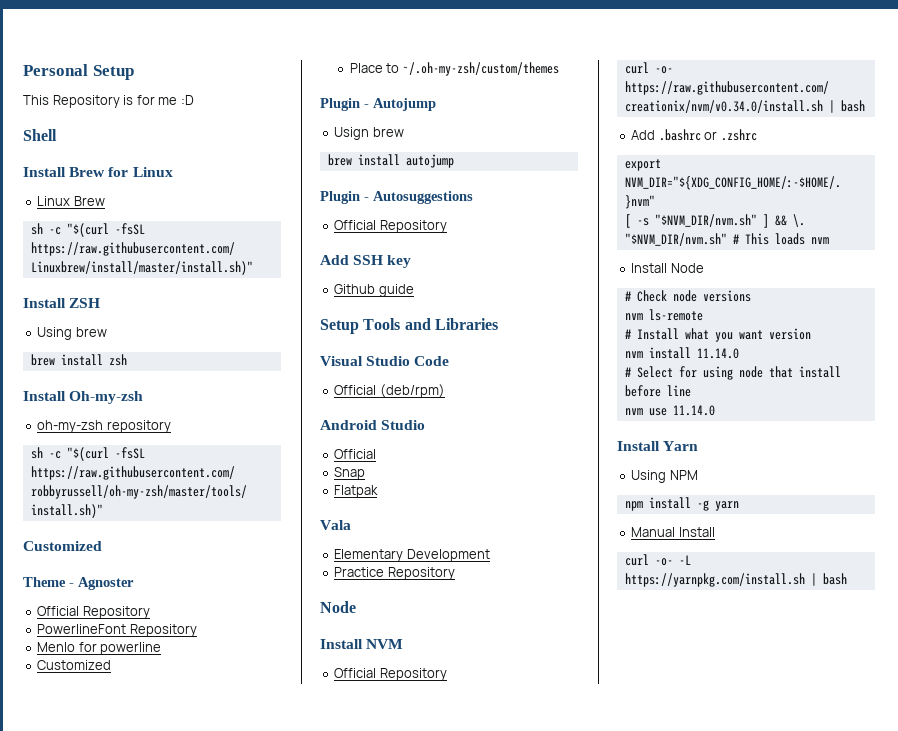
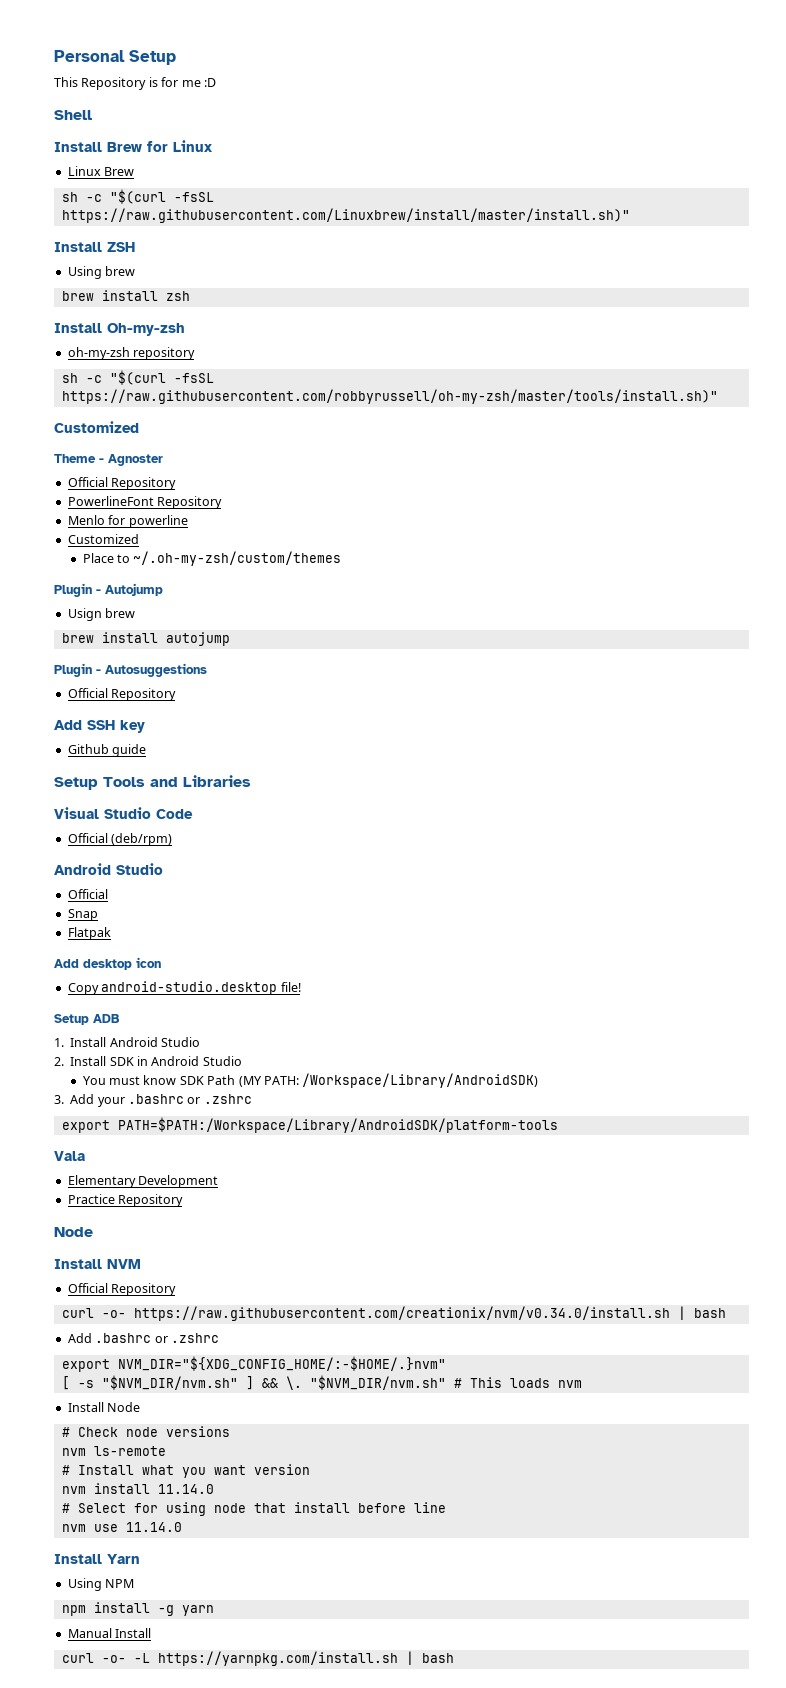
(379, 491) none -> [54,957,161,970] [67,981,301,995] [54,1014,120,1025] [54,1037,200,1047] [54,1056,242,1066] [82,1073,539,1088] [54,1094,252,1107] [61,1117,558,1133] // Add desktop icon // Copy android-studio.desktop file! // Setup ADB // 1. Install Android Studio // 2. Install SDK in Android Studio // You must know SDK Path (MY PATH: /Workspace/Library/AndroidSDK) // 3. Add your .bashrc or .zshrc // export PATH=$PATH:/Workspace/Library/AndroidSDK/platform-tools

